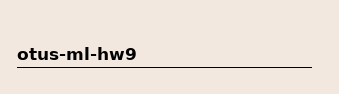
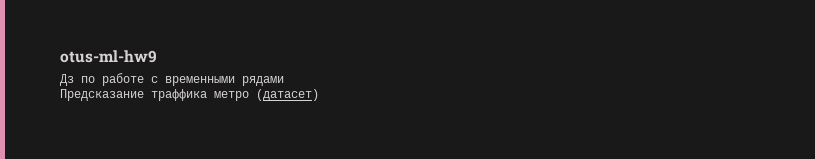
(137, 53) none -> [60,73,284,86] [60,89,319,101] // Дз по работе с временными рядами // Предсказание траффика метро (датасет)

